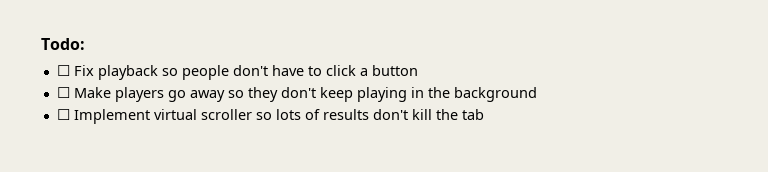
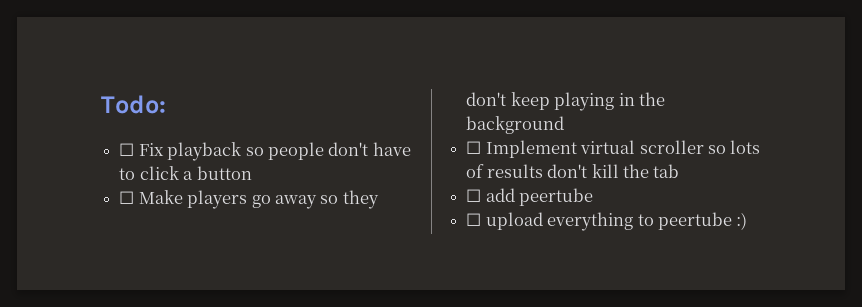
(484, 114) none -> [466,188,594,206] [466,212,748,231] // ☐ add peertube // ☐ upload everything to peertube :)

